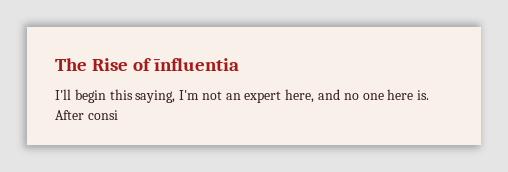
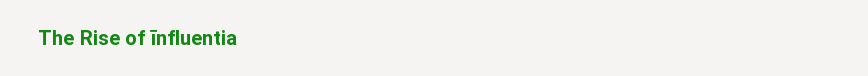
[55,89,430,103] [55,110,118,120] // I'll begin this saying, I'm not an expert here, and no one here is. After consi -> (237, 37) none

